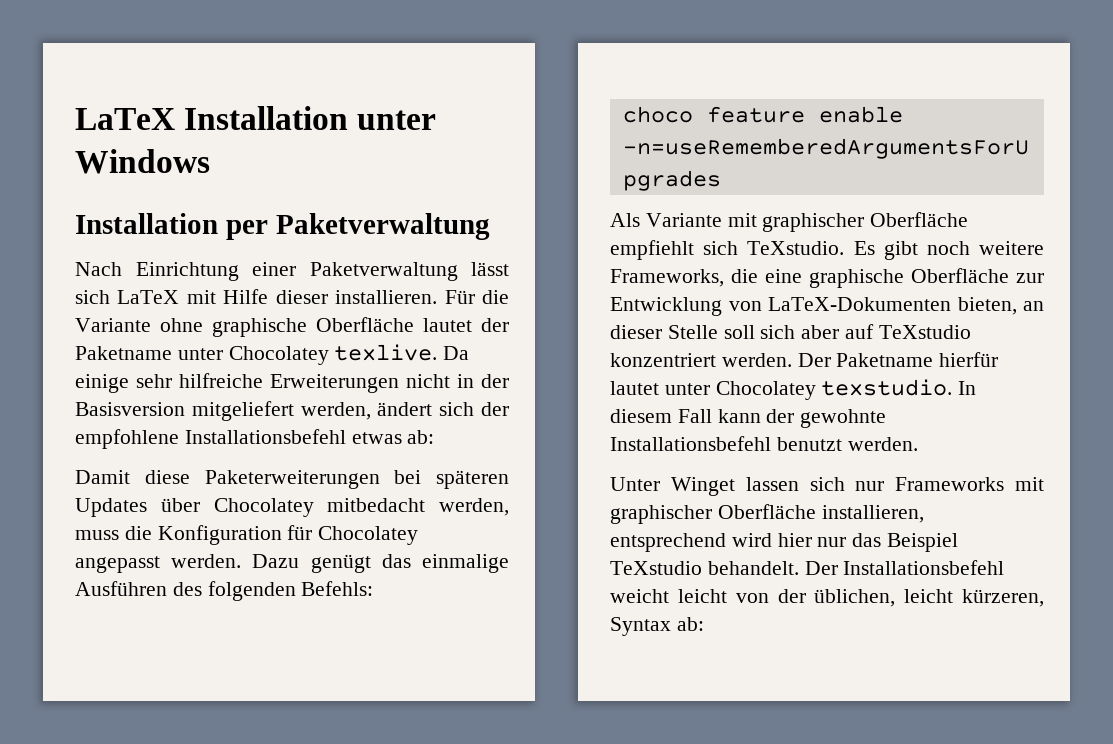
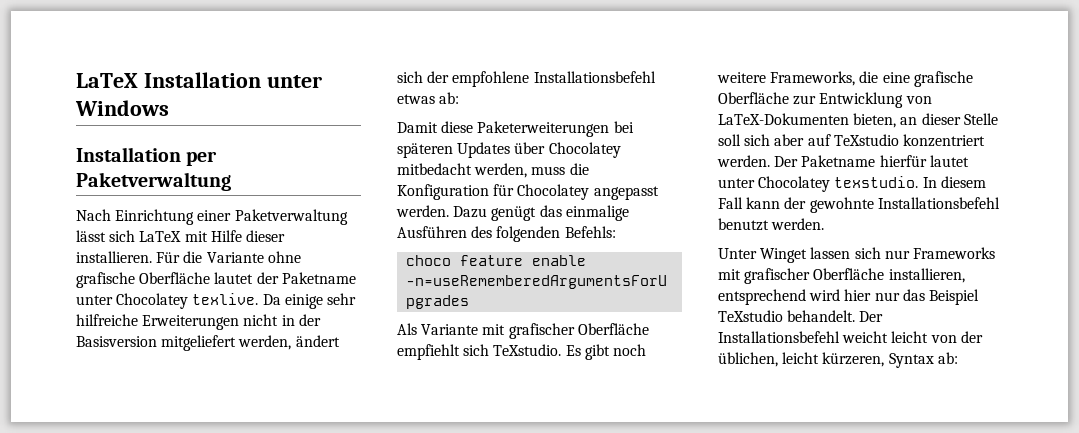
[212,318,307,337] graphische -> [76,272,135,288] grafische
[762,213,865,232] graphischer -> [508,323,575,339] grafischer
[809,269,904,288] graphische -> [913,71,973,87] grafische
[610,505,712,524] graphischer -> [744,268,811,284] grafischer

